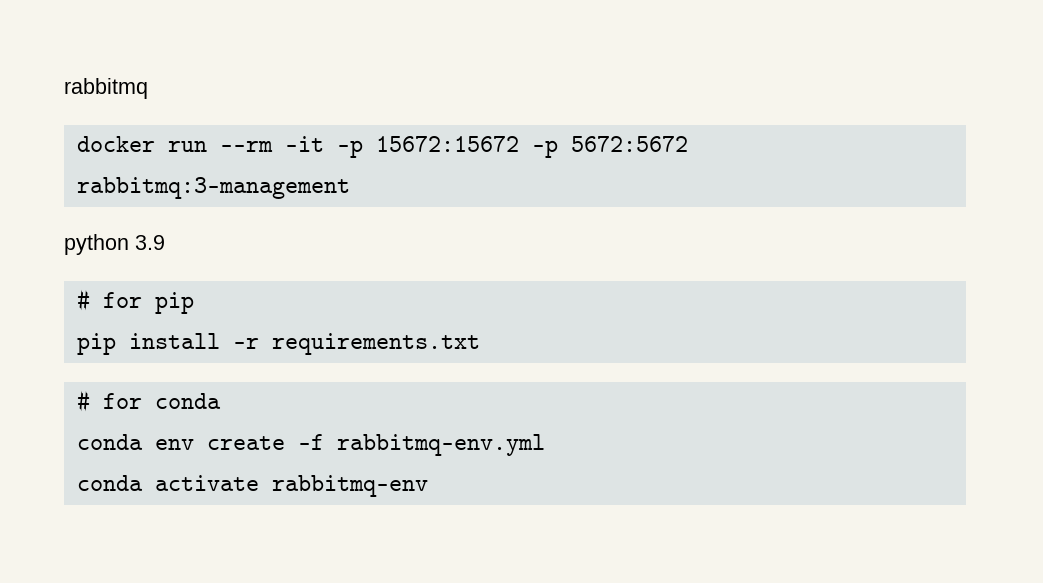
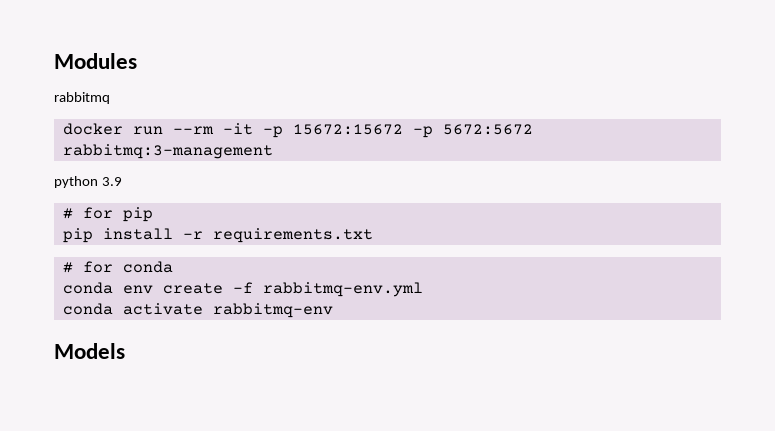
(64, 88) none -> [54,53,137,69] Modules //
(428, 486) none -> [54,343,125,359] // Models

